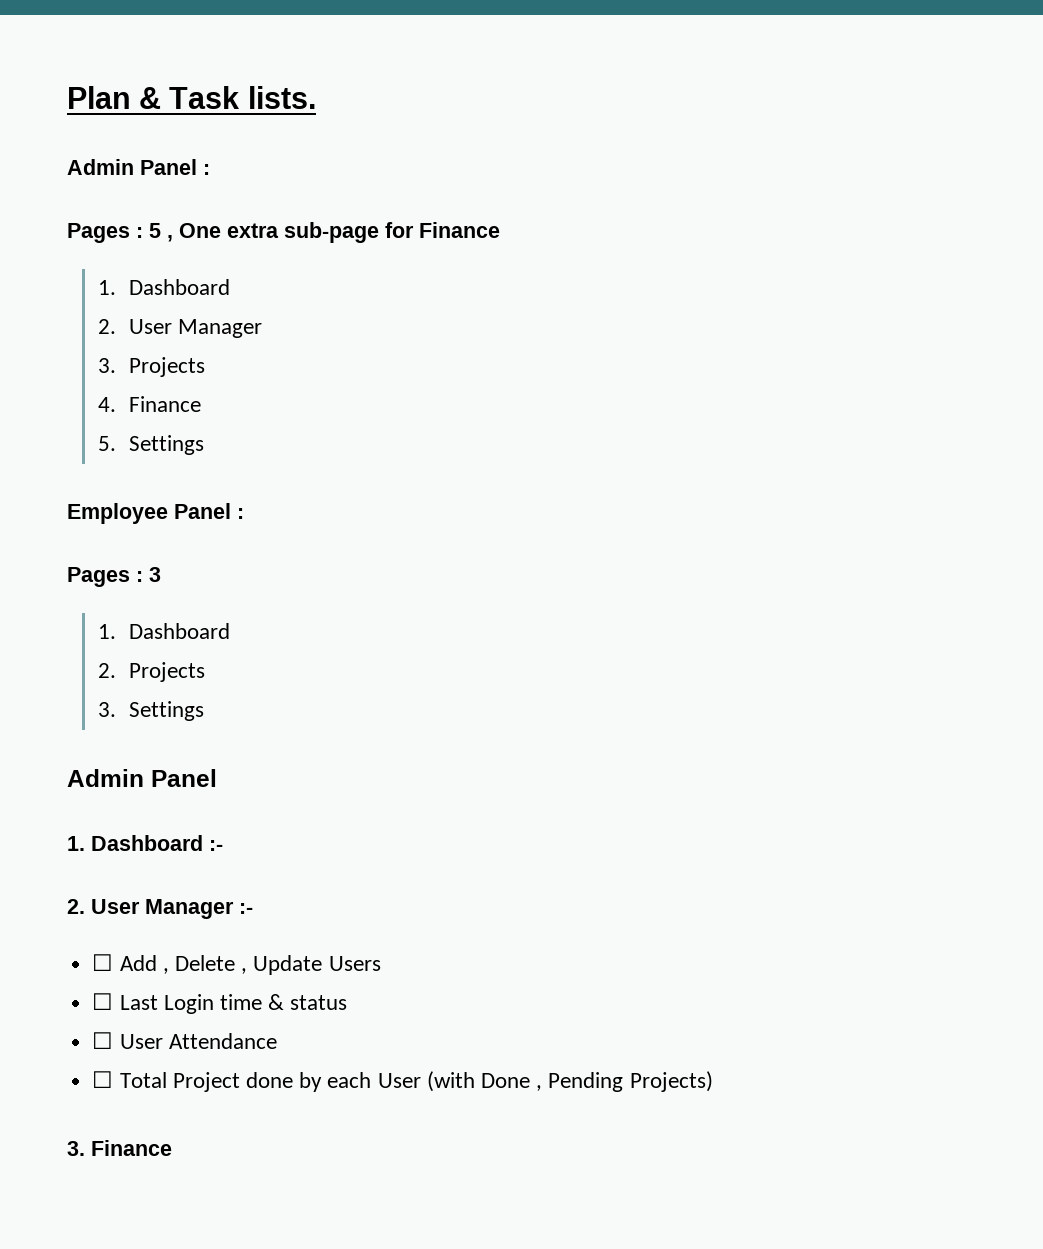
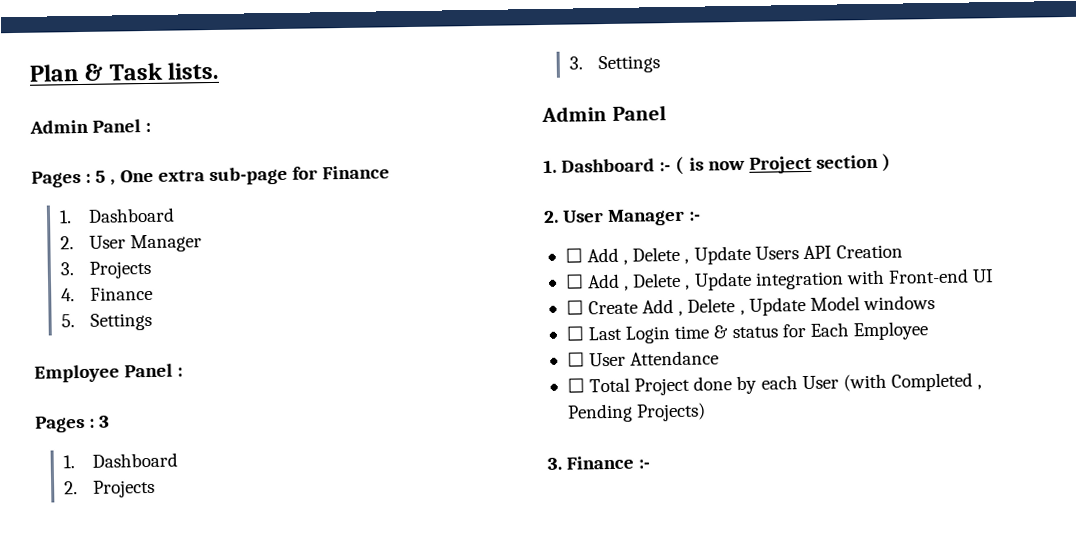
(223, 845) none -> [675,153,892,175] ( is now Project section )
(381, 963) none -> [802,244,903,260] [564,268,995,291] [565,295,935,316] API Creation // ☐ Add , Delete , Update integration with Front-end UI // ☐ Create Add , Delete , Update Model windows
(348, 1002) none -> [781,321,928,341] for Each Employee
[480,1073,530,1088] Done -> [890,372,973,392] Completed
(172, 1148) none -> [638,459,651,469] :-

